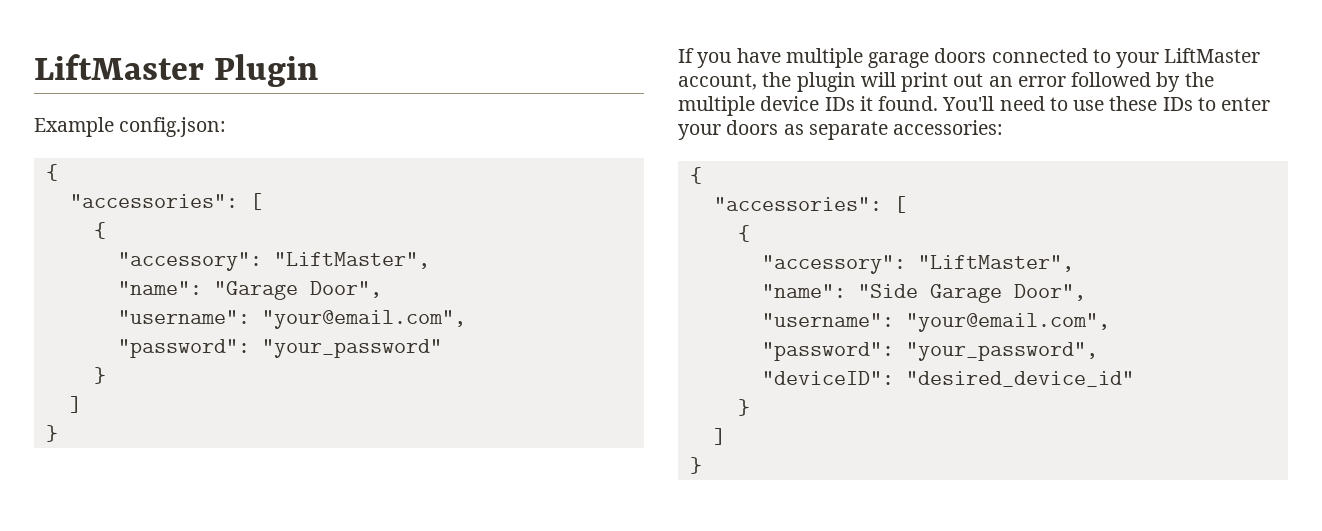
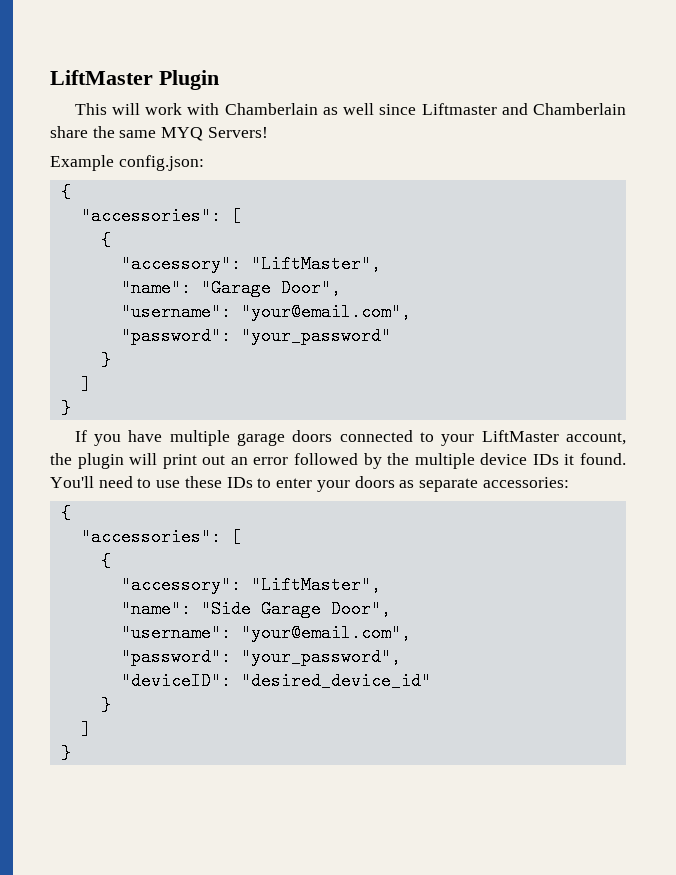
(319, 70) none -> [74,103,626,115] [50,126,268,141] // This will work with Chamberlain as well since Liftmaster and Chamberlain share the same MYQ Servers!

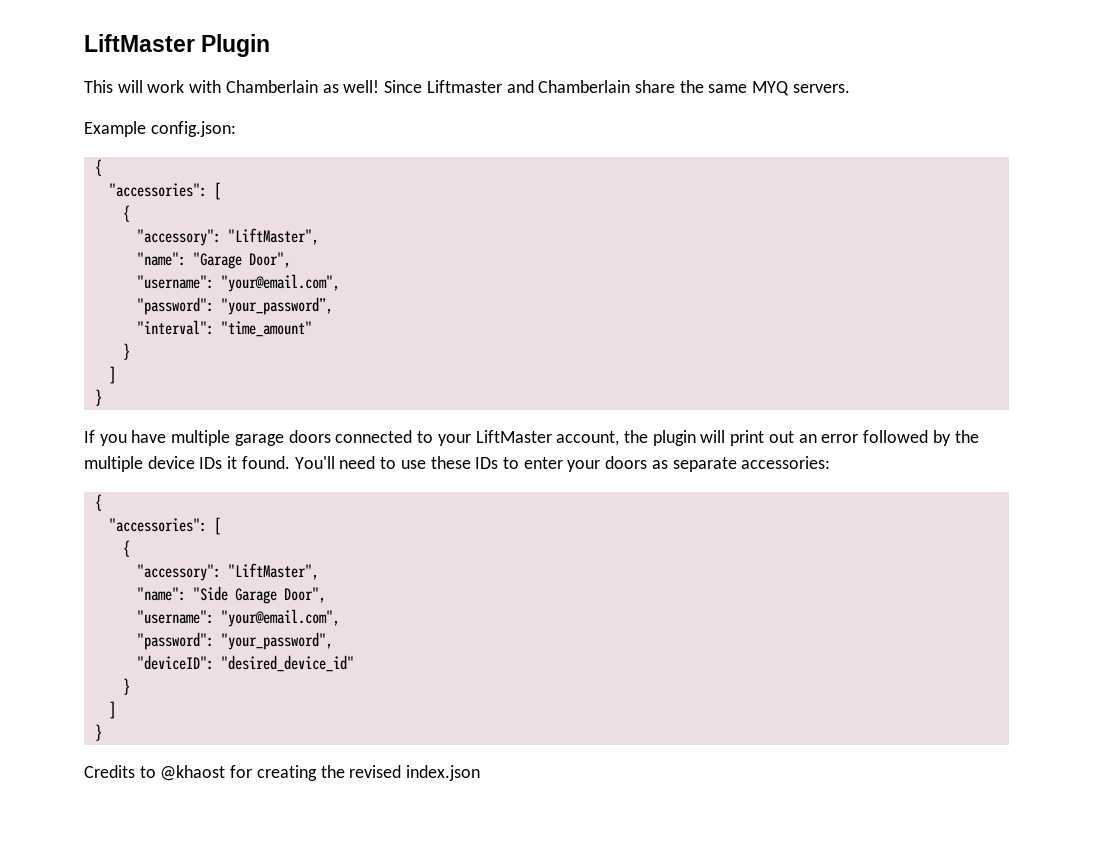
[343,103,417,115] well since -> [343,80,423,93] well! Since
[207,127,268,138] Servers! -> [792,84,850,93] servers.
[240,327,391,345] "your_password" -> [220,297,333,315] [136,320,312,337] "your_password”, // "interval": "time_amount"
(71, 753) none -> [84,765,481,781] // Credits to @khaost for creating the revised index.json

